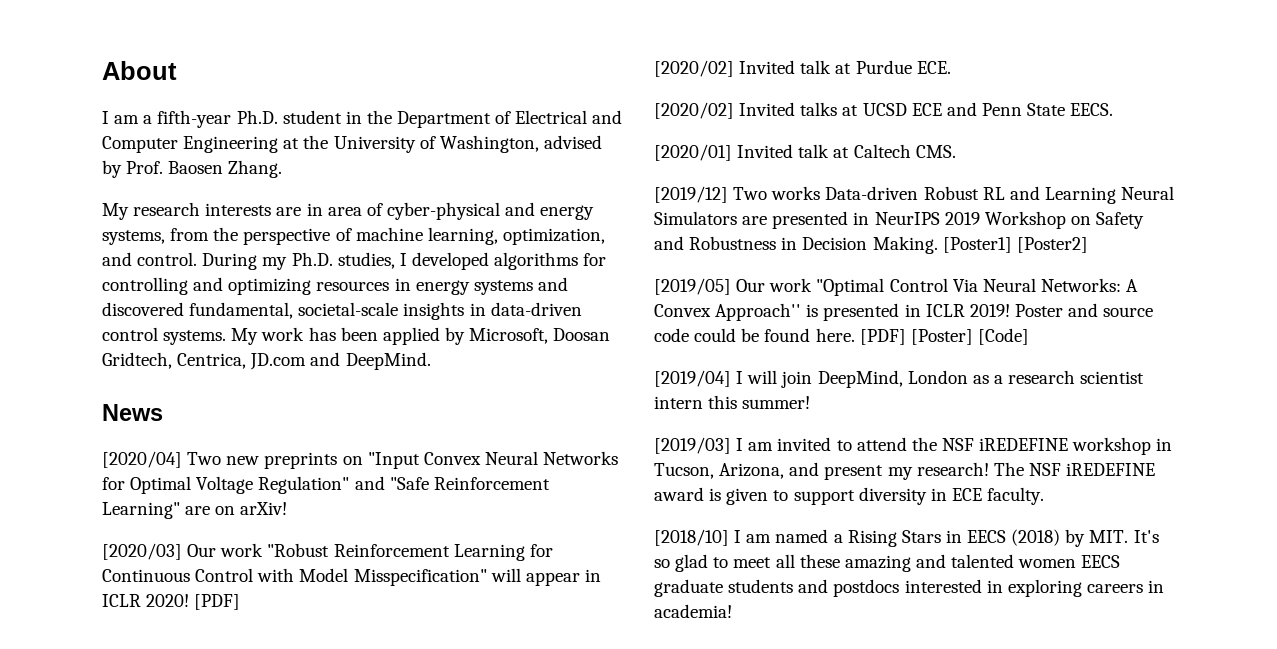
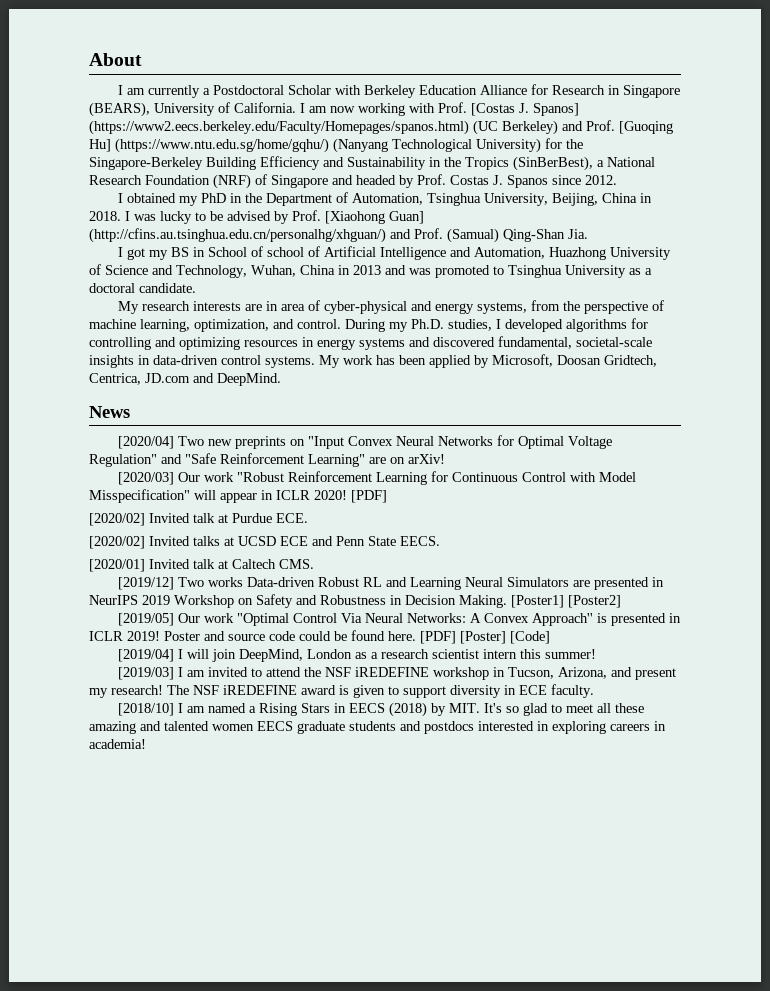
[143,110,623,128] [102,135,602,153] [102,160,283,178] a fifth-year Ph.D. student in the Department of Electrical and Computer Engineering at the University of Washington, advised by Prof. Baosen Zhang. -> [147,84,680,98] [89,102,579,117] [89,120,673,135] [89,138,583,153] [89,156,655,171] [89,174,617,189] [117,192,652,206] [89,210,424,224] [89,228,588,243] [117,246,671,260] [89,264,652,278] [89,283,196,293] currently a Postdoctoral Scholar with Berkeley Education Alliance for Research in Singapore (BEARS), University of California. I am now working with Prof. [Costas J. Spanos] (https://www2.eecs.berkeley.edu/Faculty/Homepages/spanos.html) (UC Berkeley) and Prof. [Guoqing Hu] (https://www.ntu.edu.sg/home/gqhu/) (Nanyang Technological University) for the Singapore-Berkeley Building Efficiency and Sustainability in the Tropics (SinBerBest), a National Research Foundation (NRF) of Singapore and headed by Prof. Costas J. Spanos since 2012. // I obtained my PhD in the Department of Automation, Tsinghua University, Beijing, China in 2018. I was lucky to be advised by Prof. [Xiaohong Guan] (http://cfins.au.tsinghua.edu.cn/personalhg/xhguan/) and Prof. (Samual) Qing-Shan Jia. // I got my BS in School of school of Artificial Intelligence and Automation, Huazhong University of Science and Technology, Wuhan, China in 2013 and was promoted to Tsinghua University as a doctoral candidate.

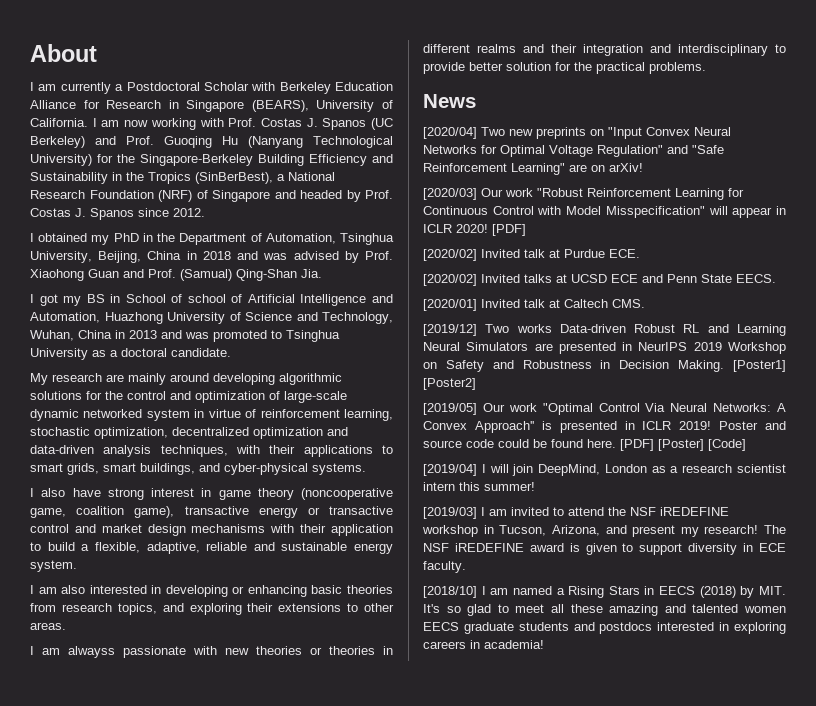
[471,103,579,116] [89,120,469,135] [Costas J. Spanos] (https://www2.eecs.berkeley.edu/Faculty/Homepages/spanos.html) -> [260,118,367,130] Costas J. Spanos
[619,121,673,134] [89,138,329,153] [Guoqing Hu] (https://www.ntu.edu.sg/home/gqhu/) -> [164,136,238,148] Guoqing Hu
[89,210,424,224] [89,228,386,243] 2018. I was lucky to be advised by Prof. [Xiaohong Guan] (http://cfins.au.tsinghua.edu.cn/personalhg/xhguan/) -> [202,251,394,263] [30,269,119,281] 2018 and was advised by Prof. Xiaohong Guan
[192,300,664,314] [89,318,648,332] [89,336,652,350] [89,354,657,368] [89,373,281,386] interests are in area of cyber-physical and energy systems, from the perspective of machine learning, optimization, and control. During my Ph.D. studies, I developed algorithms for controlling and optimizing resources in energy systems and discovered fundamental, societal-scale insights in data-driven control systems. My work has been applied by Microsoft, Doosan Gridtech, Centrica, JD.com and DeepMind. -> [106,373,342,385] [30,391,347,403] [30,409,393,421] [30,427,348,439] [30,445,393,457] [30,463,366,475] [30,488,393,500] [30,506,393,518] [30,524,393,536] [30,542,393,554] [30,560,77,572] [30,585,393,597] [30,603,394,615] [30,622,66,630] [30,646,393,658] [423,44,786,56] [423,62,706,74] are mainly around developing algorithmic solutions for the control and optimization of large-scale dynamic networked system in virtue of reinforcement learning, stochastic optimization, decentralized optimization and data-driven analysis techniques, with their applications to smart grids, smart buildings, and cyber-physical systems. // I also have strong interest in game theory (noncooperative game, coalition game), transactive energy or transactive control and market design mechanisms with their application to build a flexible, adaptive, reliable and sustainable energy system. // I am also interested in developing or enhancing basic theories from research topics, and exploring their extensions to other areas. // I am alwayss passionate with new theories or theories in different realms and their integration and interdisciplinary to provide better solution for the practical problems.

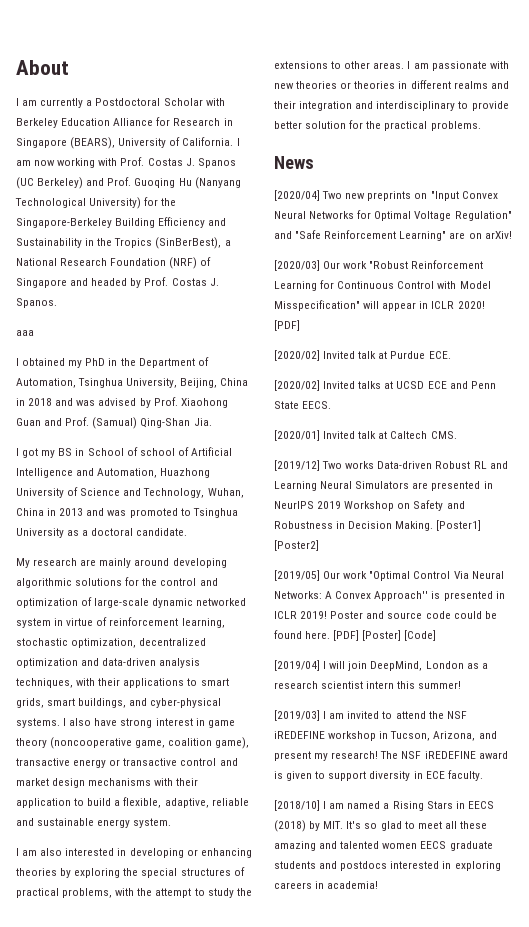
[90,208,205,220] Spanos since 2012. -> [16,298,57,308] [16,330,34,336] Spanos. // aaa
(366, 469) // -> (60, 723) none
[311,585,393,594] [30,603,274,615] basic theories from research topics, and exploring their -> [16,867,245,878] [16,888,252,898] theories by exploring the special structures of practical problems, with the attempt to study the
[30,646,115,658] // I am alwayss -> [407,61,429,69] I am

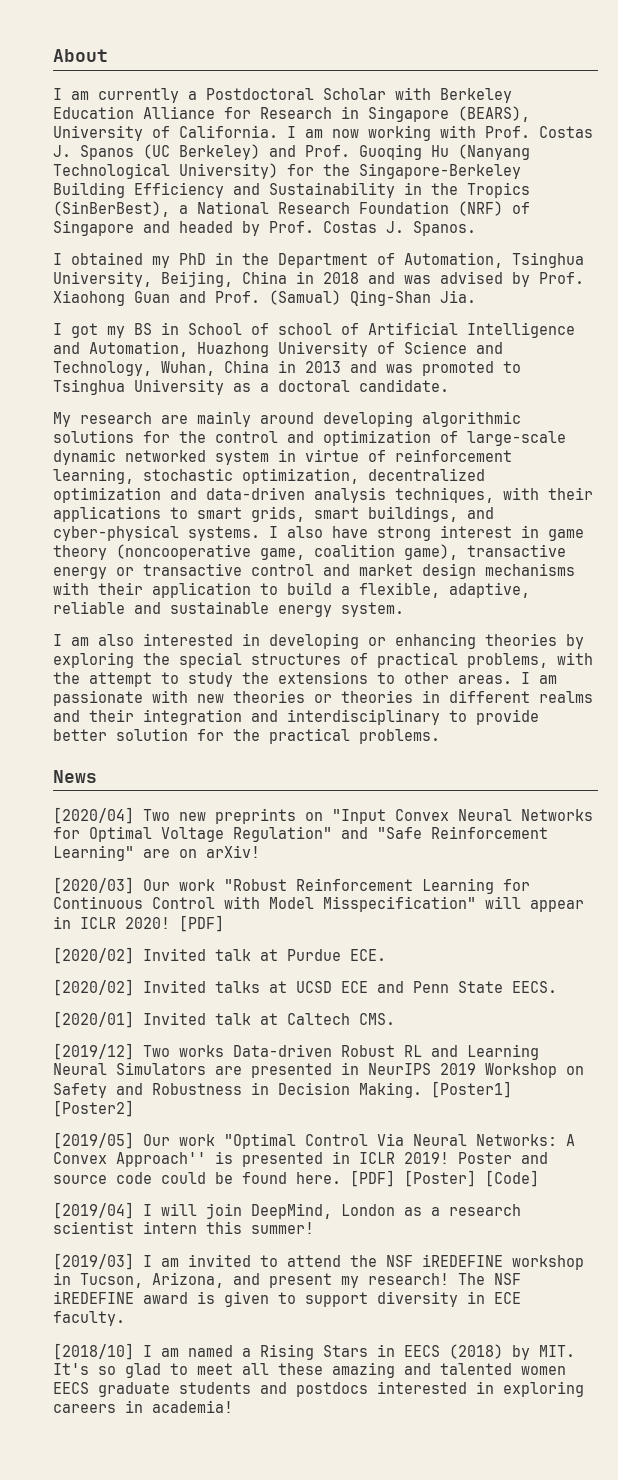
[16,330,34,336] // aaa -> (476, 228) none

